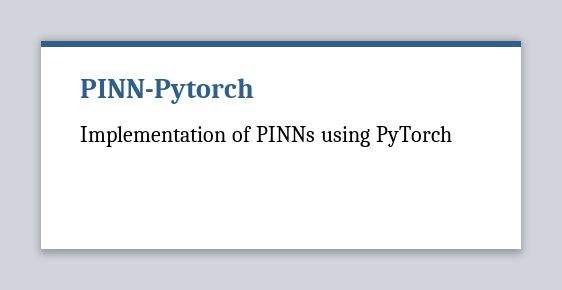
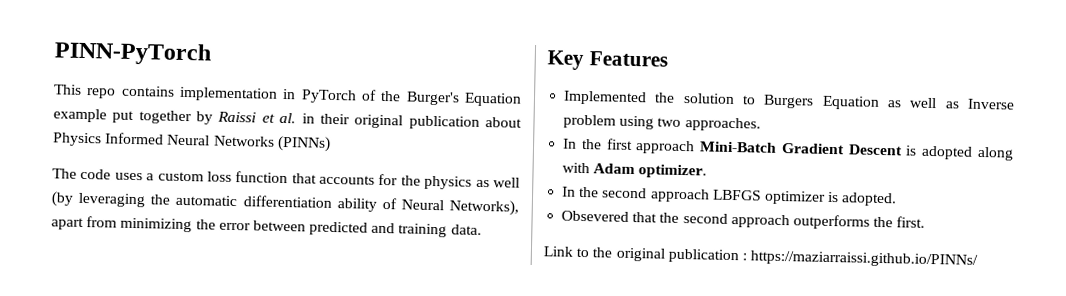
[80,78,254,104] [80,126,452,147] PINN-Pytorch // Implementation of PINNs using PyTorch -> [54,41,212,66] [53,84,522,107] [53,108,523,130] [52,132,331,152] [52,168,520,190] [51,191,519,216] [51,216,482,238] [547,50,668,70] [563,90,1015,110] [563,114,761,132] [562,138,1014,161] [562,162,708,179] [562,186,898,207] [561,210,926,230] [543,246,979,268] PINN-PyTorch // This repo contains implementation in PyTorch of the Burger's Equation example put together by Raissi et al. in their original publication about Physics Informed Neural Networks (PINNs) // The code uses a custom loss function that accounts for the physics as well (by leveraging the automatic differentiation ability of Neural Networks), apart from minimizing the error between predicted and training data. // Key Features // Implemented the solution to Burgers Equation as well as Inverse problem using two approaches. // In the first approach Mini-Batch Gradient Descent is adopted along with Adam optimizer. // In the second approach LBFGS optimizer is adopted. // Obsevered that the second approach outperforms the first. // Link to the original publication : https://maziarraissi.github.io/PINNs/

